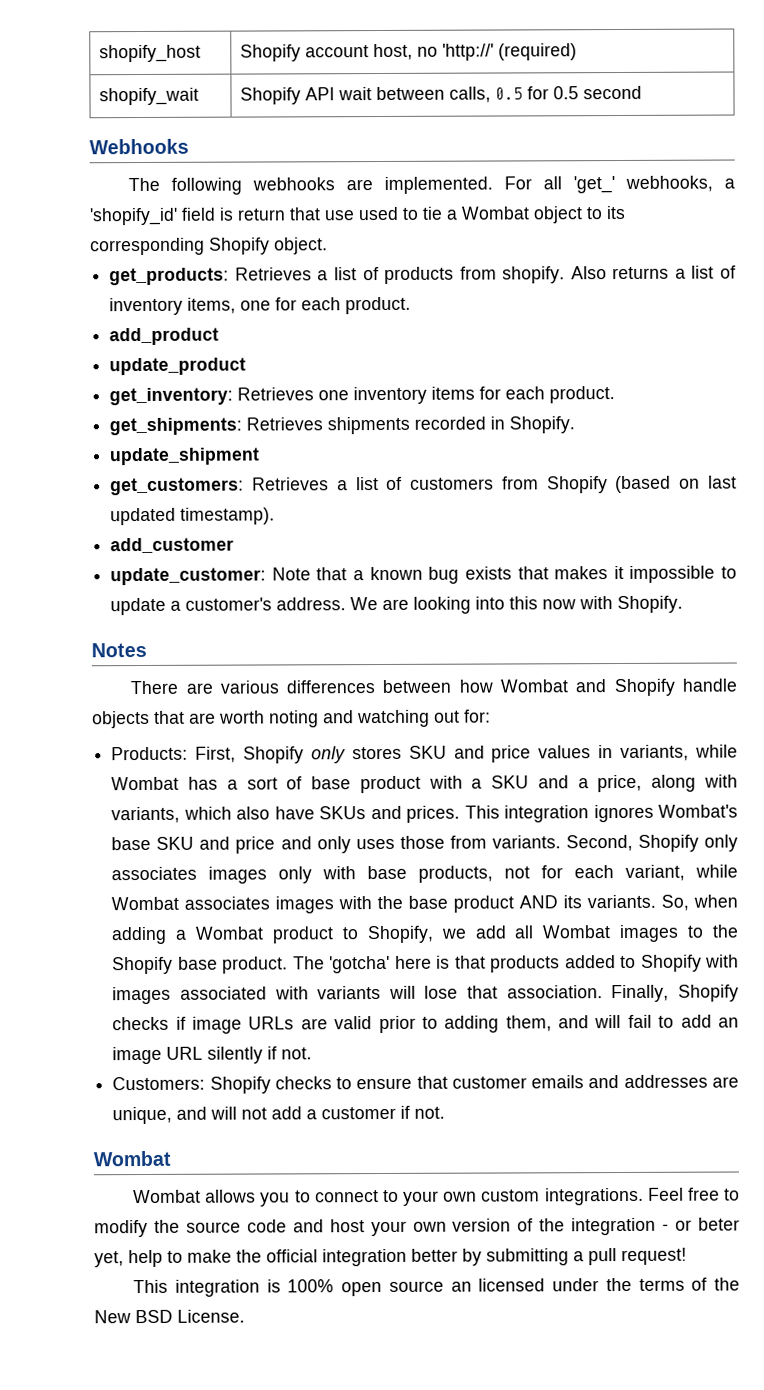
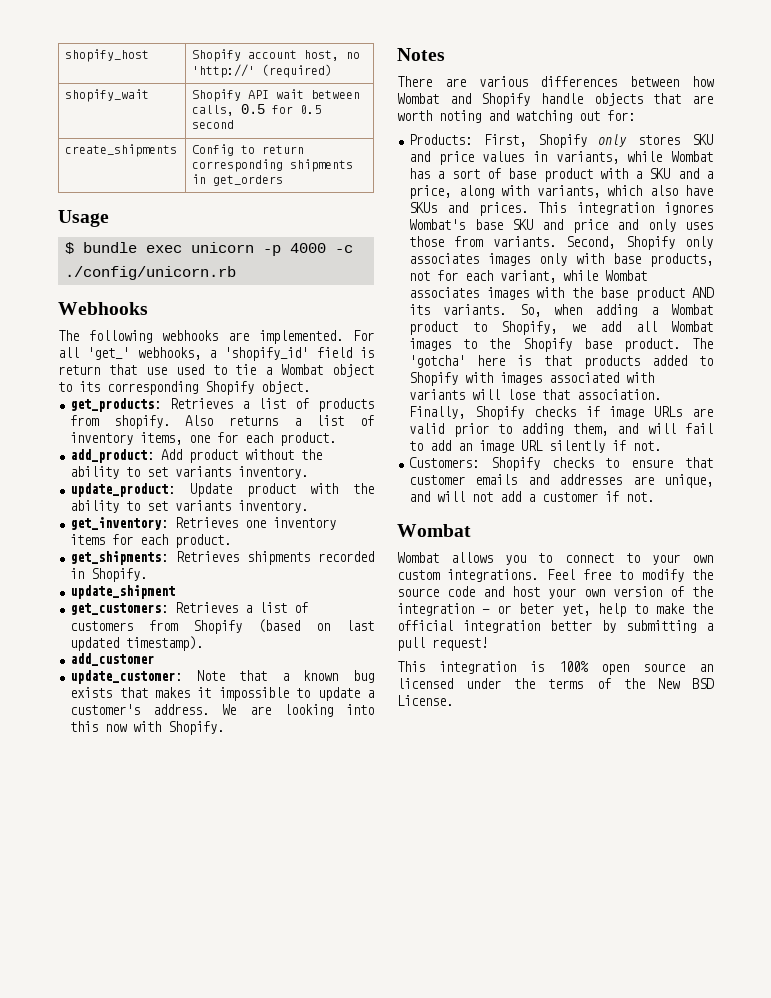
(642, 92) none -> [65,144,178,157] [192,144,305,156] [192,159,354,172] [192,174,284,186] [58,210,109,227] [64,242,353,256] [64,266,236,280] // create_shipments | Config to return corresponding shipments in get_orders // Usage // $ bundle exec unicorn -p 4000 -c ./config/unicorn.rb
[109,327,220,346] [109,357,247,376] add_product // update_product -> [70,449,323,463] [70,466,309,479] [70,483,374,497] [70,500,309,513] add_product: Add product without the ability to set variants inventory. // update_product: Update product with the ability to set variants inventory.

